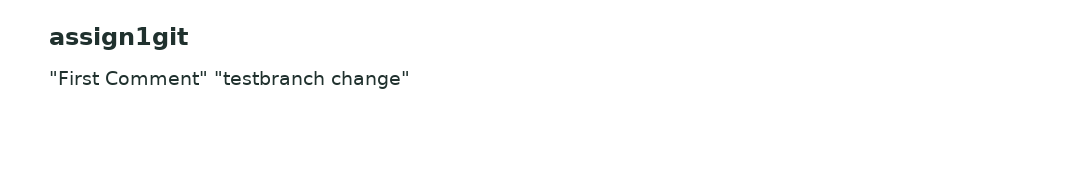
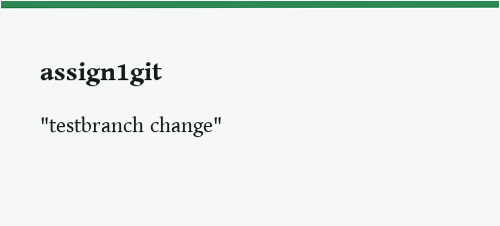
[49,71,208,85] "First Comment" -> (162, 74) none

